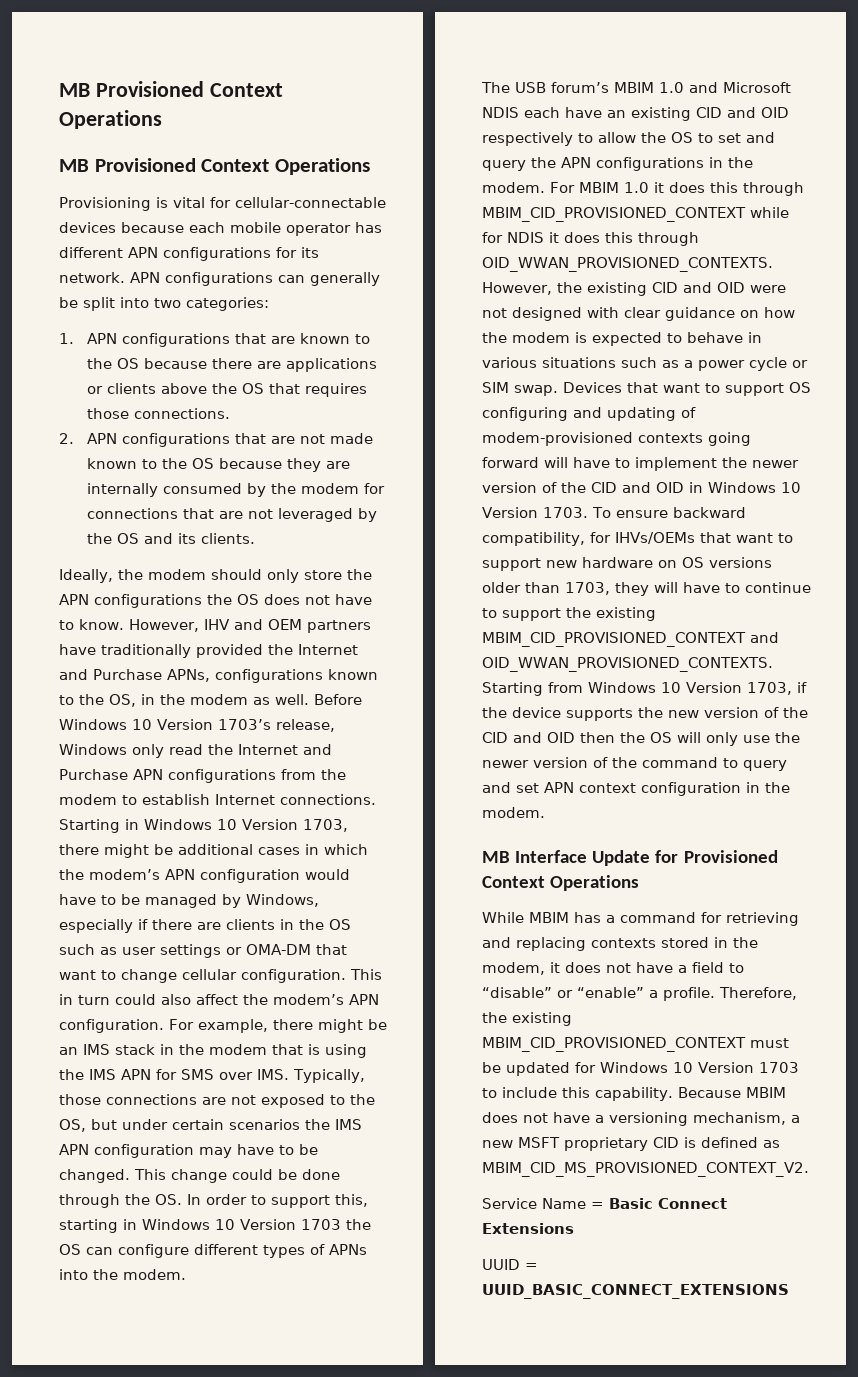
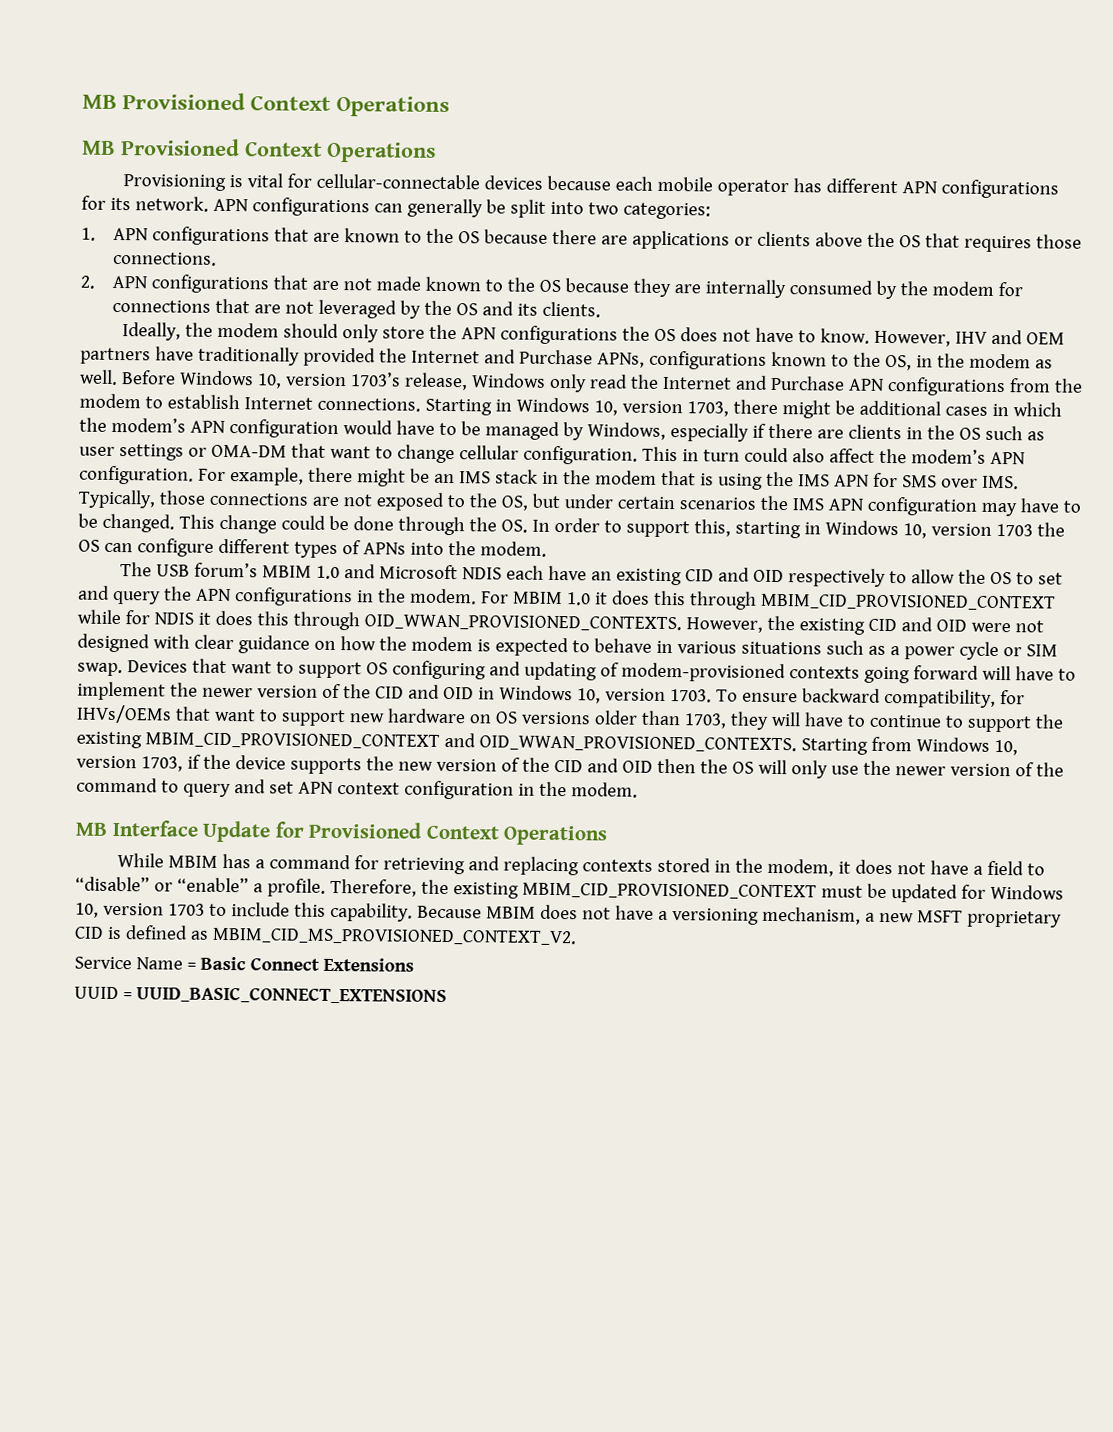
[132,719,213,730] 10 Version -> [256,373,347,389] 10, version
[217,819,298,830] 10 Version -> [593,400,683,416] 10, version
[215,1219,296,1230] 10 Version -> [902,523,992,539] 10, version
[781,482,801,493] [482,507,538,518] 10 Version -> [576,688,666,704] 10, version
[661,682,742,693] 10 Version -> [993,739,1018,756] [76,755,137,769] 10, version
[673,1062,754,1073] 10 Version -> [75,902,164,918] 10, version

